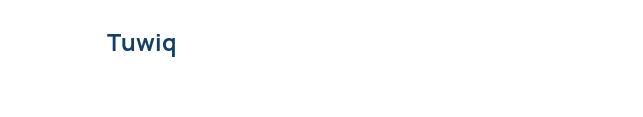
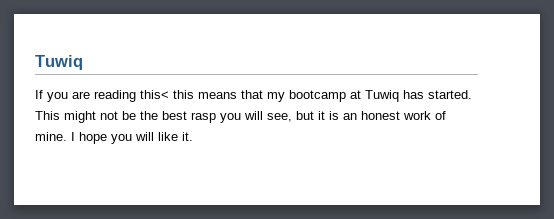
[107,34,177,57] Tuwiq -> [35,55,83,70] [35,90,472,102] [35,111,446,123] [35,132,193,144] Tuwiq // If you are reading this< this means that my bootcamp at Tuwiq has started. This might not be the best rasp you will see, but it is an honest work of mine. I hope you will like it.

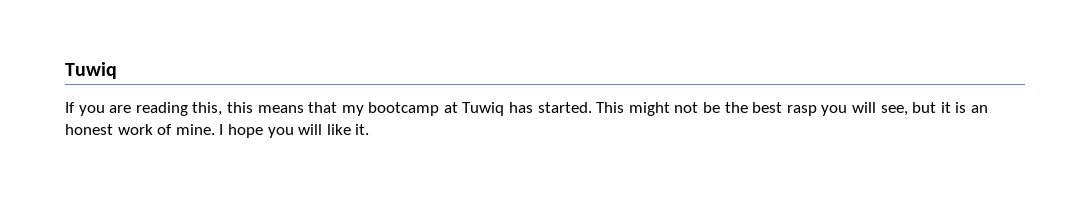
[140,90,169,99] this< -> [192,102,223,116] this,

